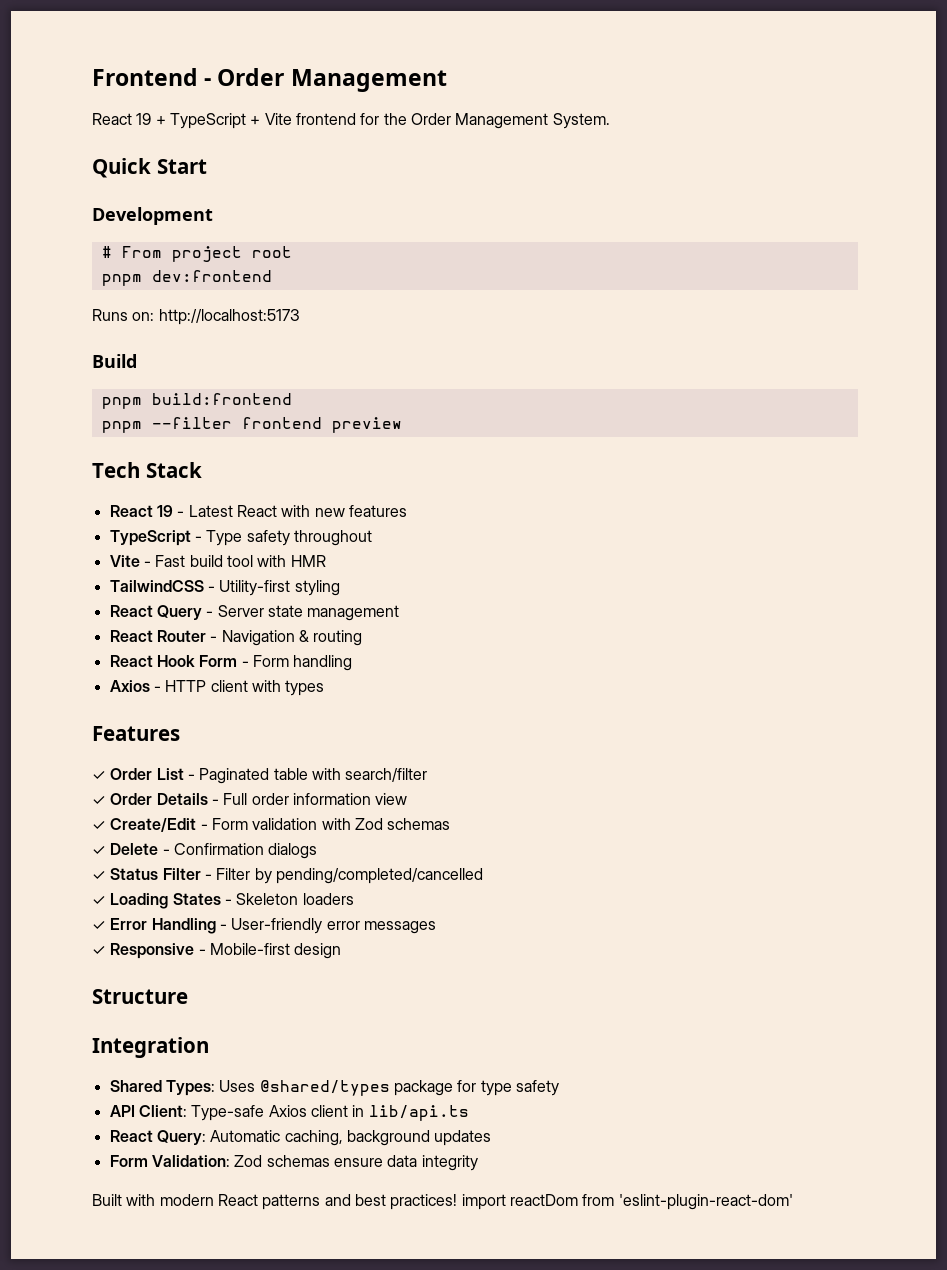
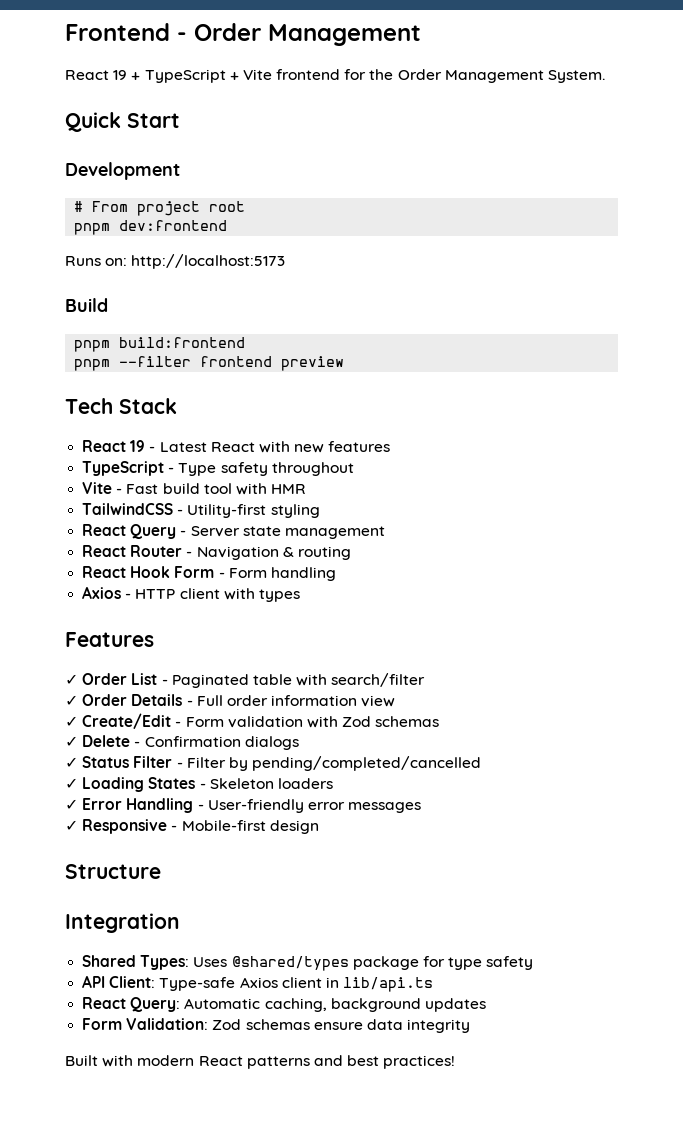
[461,1194,793,1210] import reactDom from 'eslint-plugin-react-dom' -> (456, 1062) none

